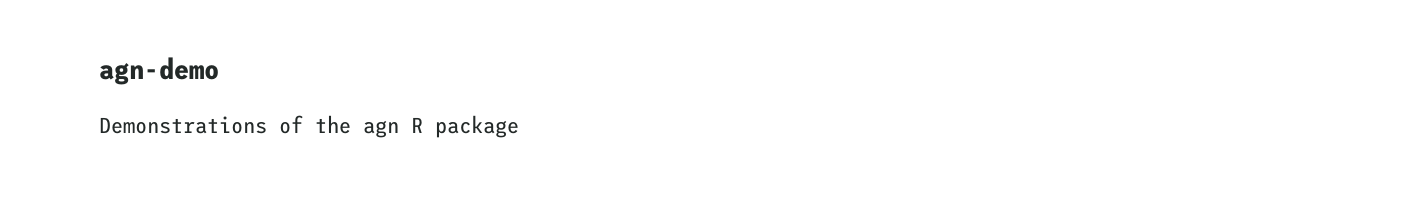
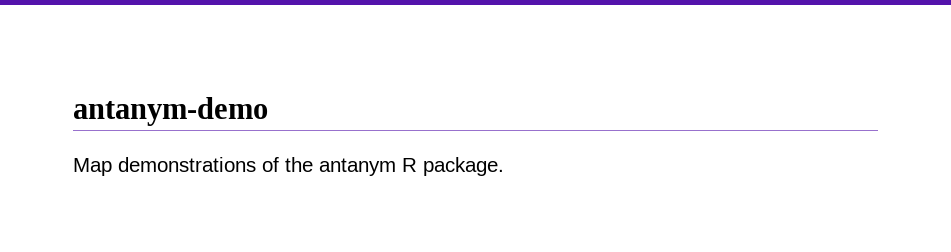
[99,57,219,85] [99,115,519,138] agn-demo // Demonstrations of the agn R package -> [73,97,268,126] [73,157,504,176] antanym-demo // Map demonstrations of the antanym R package.

